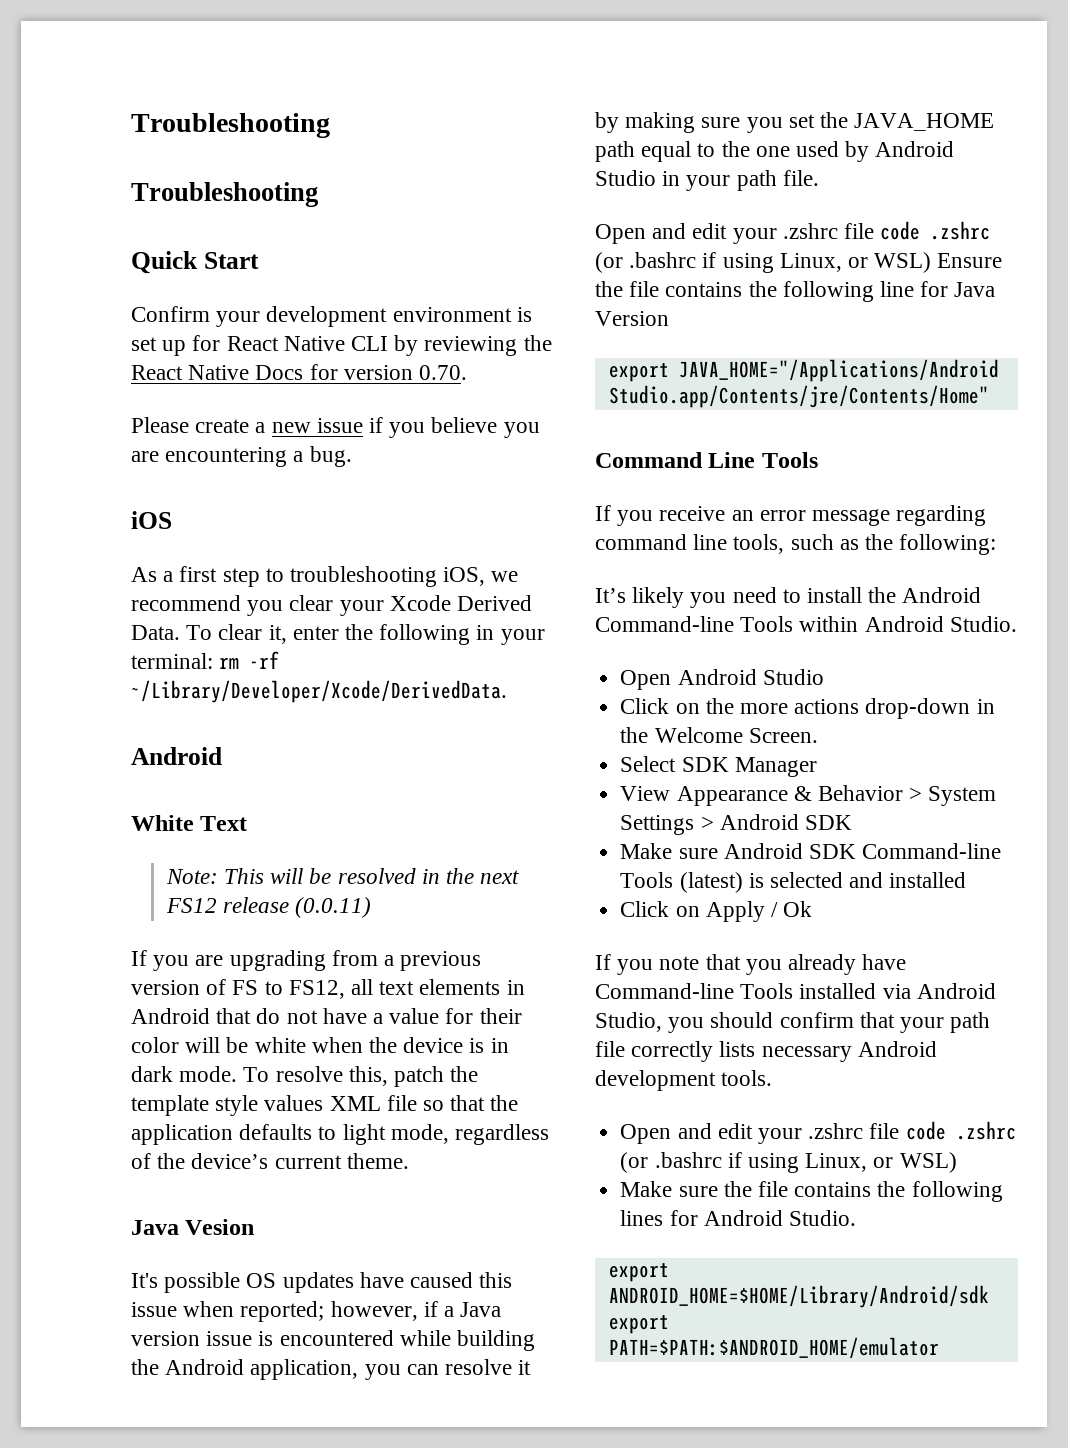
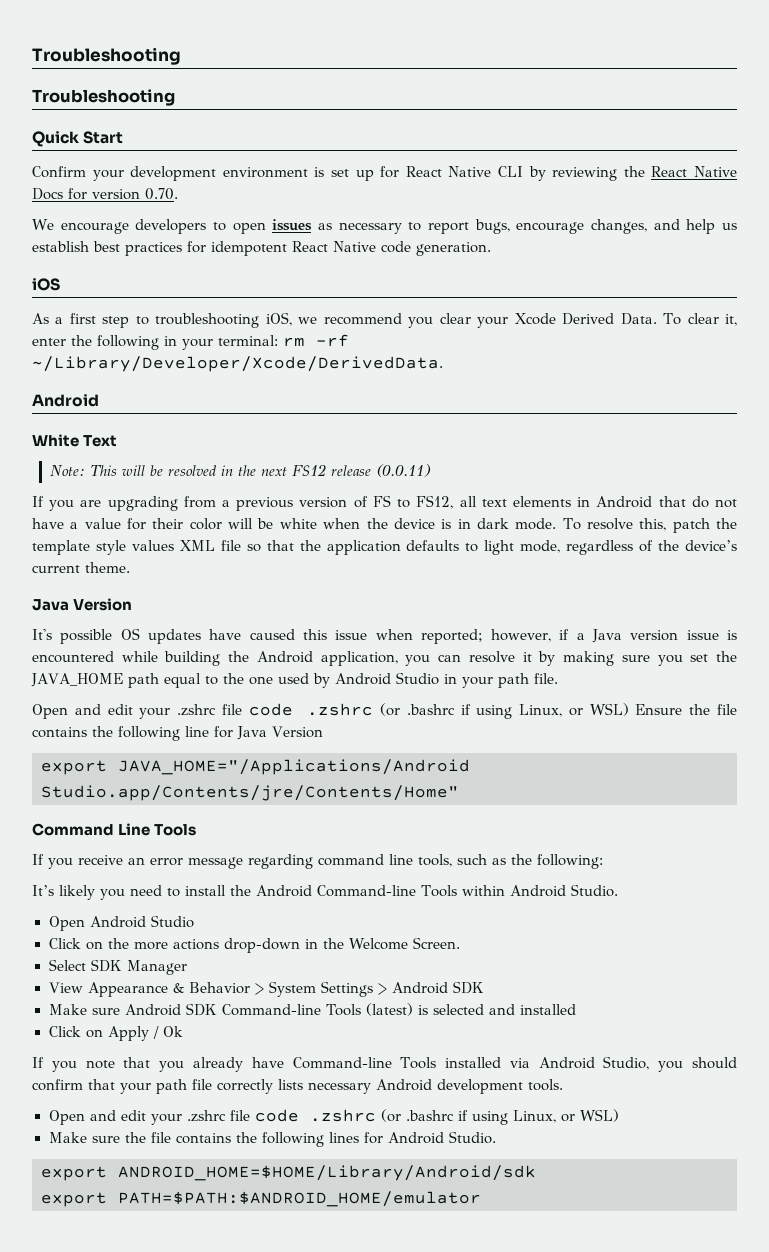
[131,417,540,438] [131,446,352,467] Please create a new issue if you believe you are encountering a bug. -> [32,219,737,234] [32,241,491,256] We encourage developers to open issues as necessary to report bugs, encourage changes, and help us establish best practices for idempotent React Native code generation.
[185,1219,255,1235] Vesion -> [73,598,133,611] Version

